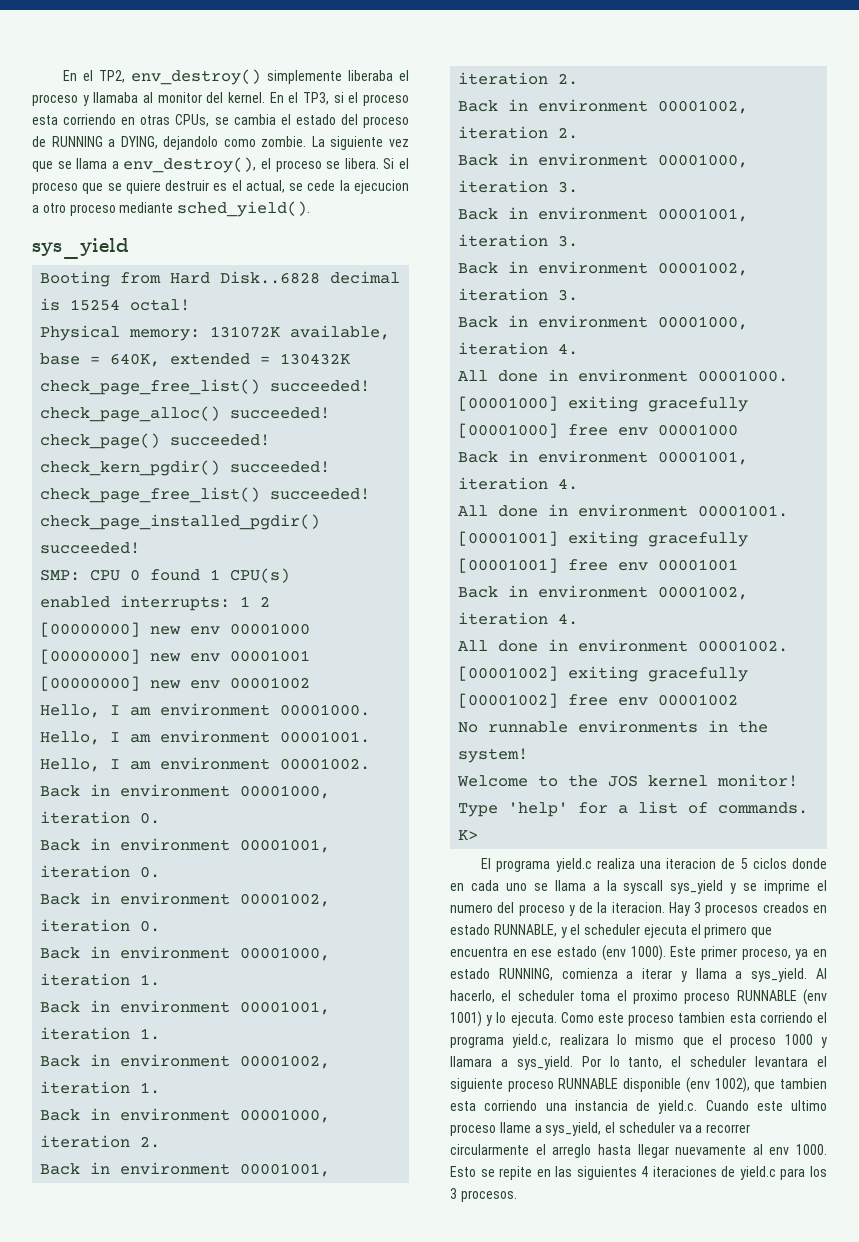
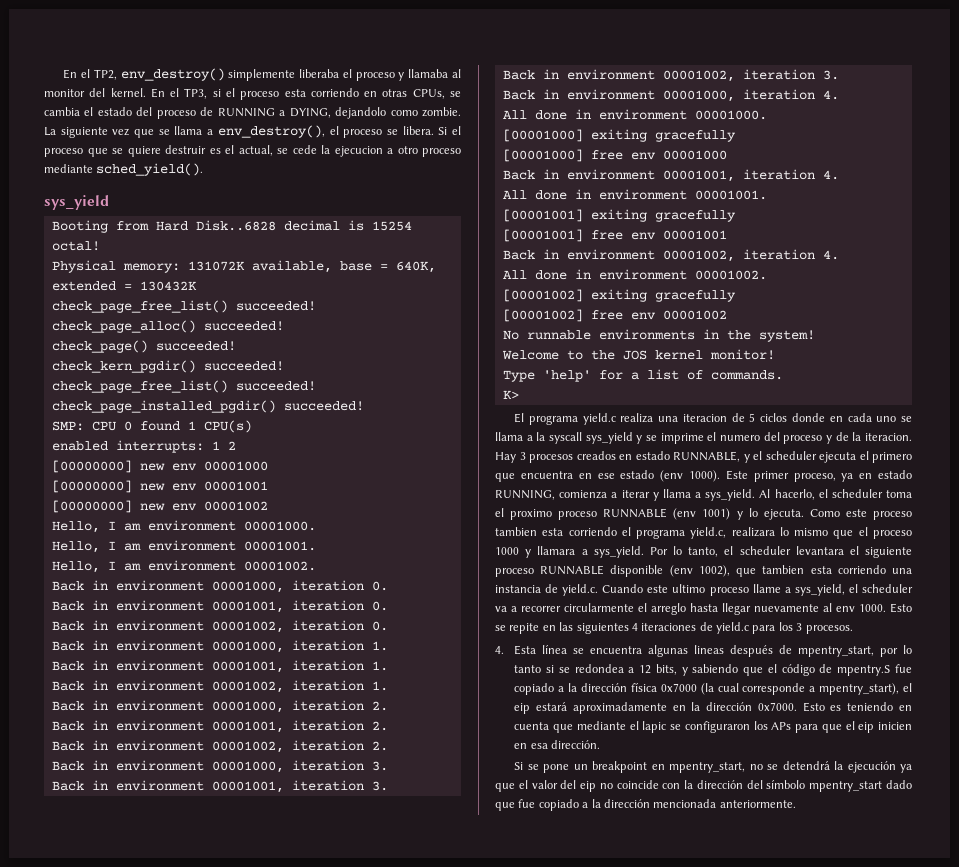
(517, 1196) none -> [495,645,913,657] [514,664,912,676] [514,683,912,695] [514,702,912,714] [514,721,912,733] [514,740,601,749] [514,761,912,773] [495,780,912,792] [495,799,796,811] // 4. Esta línea se encuentra algunas lineas después de mpentry_start, por lo tanto si se redondea a 12 bits, y sabiendo que el código de mpentry.S fue copiado a la dirección física 0x7000 (la cual corresponde a mpentry_start), el eip estará aproximadamente en la dirección 0x7000. Esto es teniendo en cuenta que mediante el lapic se configuraron los APs para que el eip inicien en esa dirección. // Si se pone un breakpoint en mpentry_start, no se detendrá la ejecución ya que el valor del eip no coincide con la dirección del símbolo mpentry_start dado que fue copiado a la dirección mencionada anteriormente.

